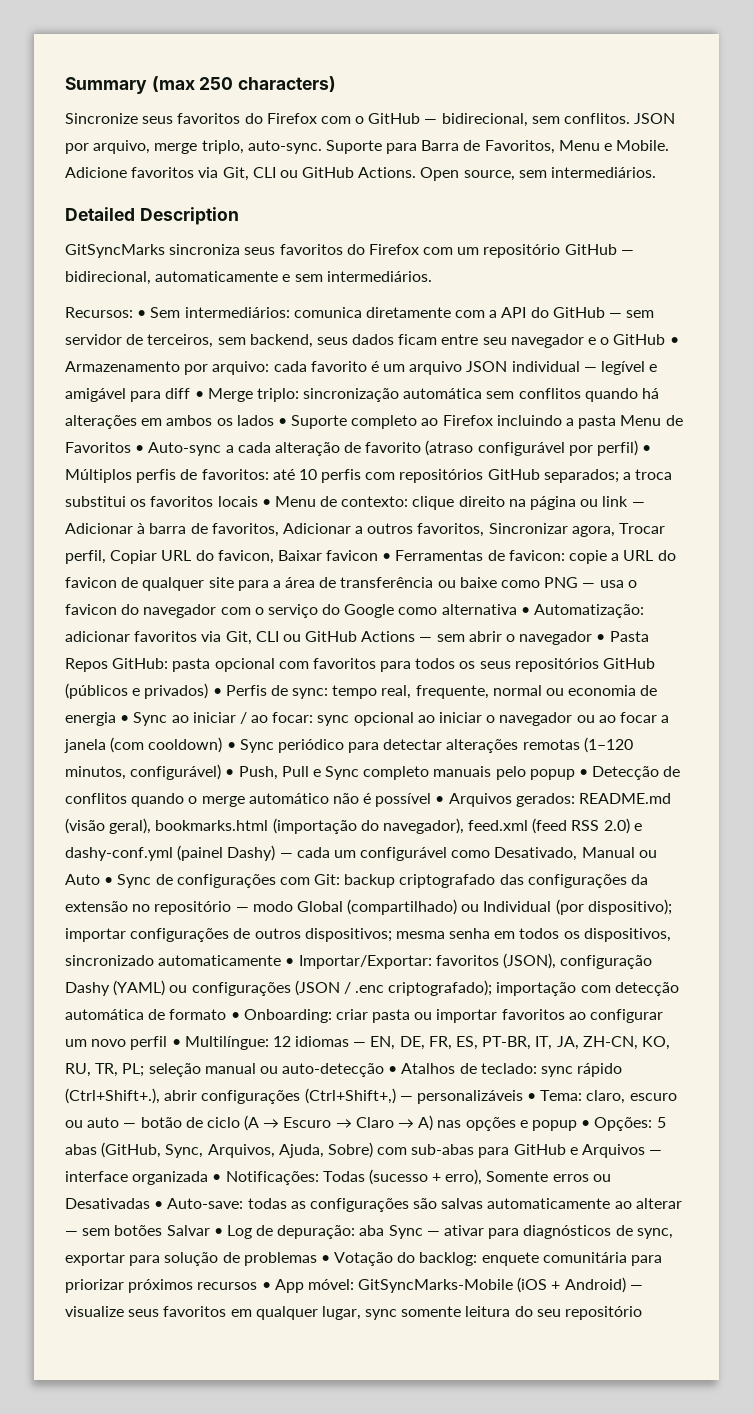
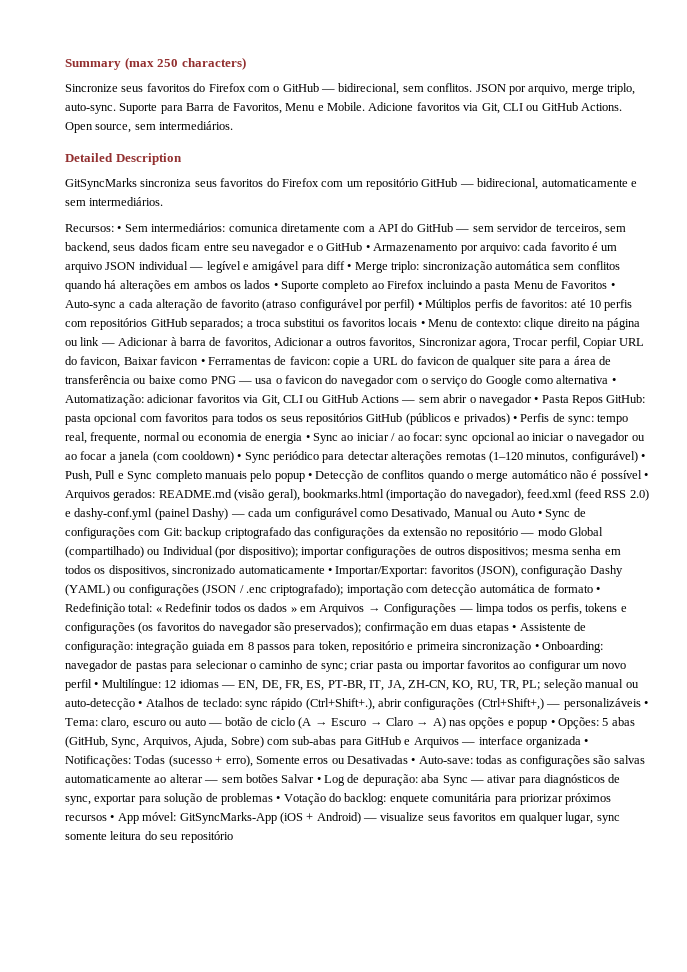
[243,1009,332,1023] Onboarding: -> [65,603,627,615] [65,622,586,634] [65,641,603,653] [65,660,347,672] Redefinição total: « Redefinir todos os dados » em Arquivos → Configurações — limpa todos os perfis, tokens e configurações (os favoritos do navegador são preservados); confirmação em duas etapas • Assistente de configuração: integração guiada em 8 passos para token, repositório e primeira sincronização • Onboarding: navegador de pastas para selecionar o caminho de sync;
[358,1279,514,1293] GitSyncMarks-Mobile -> [179,812,277,824] GitSyncMarks-App

